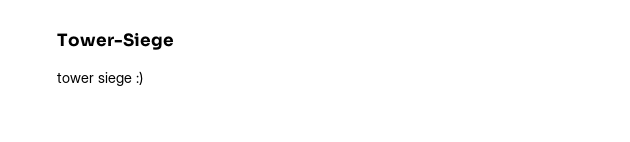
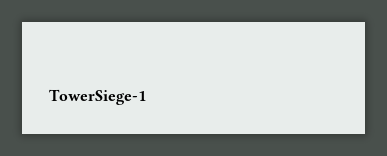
[57,32,174,50] [57,71,143,86] Tower-Siege // tower siege :) -> [49,89,146,105] TowerSiege-1

